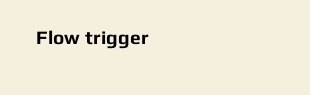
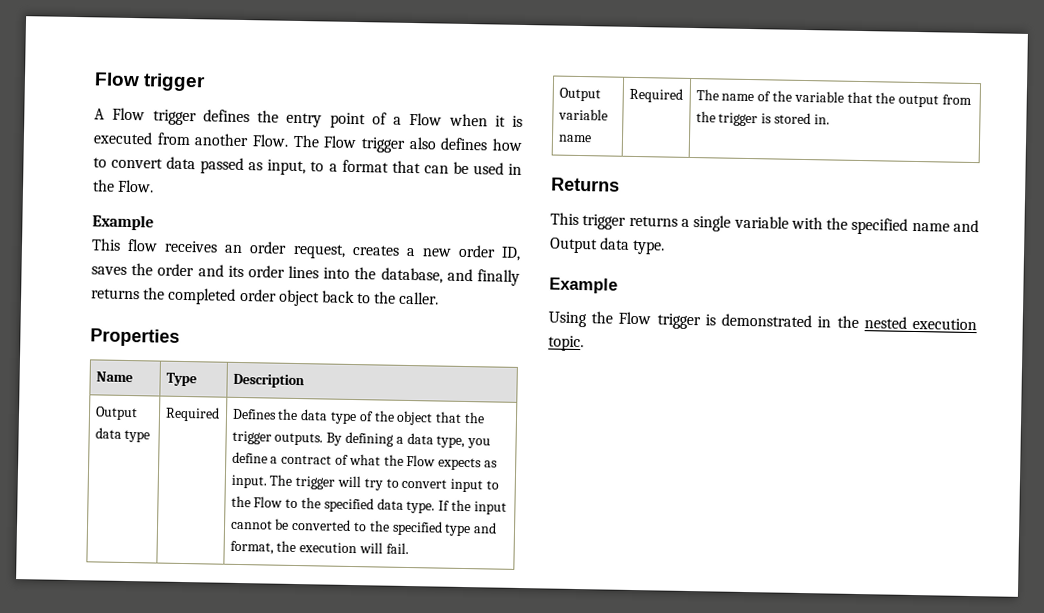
[36,30,150,49] Flow trigger -> [94,72,207,92] [94,107,523,129] [93,131,522,153] [93,156,522,176] [92,179,155,193] [92,214,154,231] [91,238,521,261] [91,263,520,286] [91,287,440,307] [90,328,180,347] [95,371,133,383] [165,372,197,387] [232,373,305,389] [94,406,138,421] [94,427,151,443] [164,406,220,422] [231,408,485,426] [231,430,492,449] [231,451,498,471] [230,474,499,493] [230,495,507,515] [229,518,498,537] [229,540,409,555] [558,87,601,102] [557,108,608,121] [557,134,592,143] [628,87,683,103] [695,89,972,108] [695,111,830,127] [551,177,620,192] [550,212,980,235] [549,237,666,255] [549,277,618,294] [548,311,977,331] [548,335,584,352] Flow trigger // A Flow trigger defines the entry point of a Flow when it is executed from another Flow. The Flow trigger also defines how to convert data passed as input, to a format that can be used in the Flow. // Example // This flow receives an order request, creates a new order ID, saves the order and its order lines into the database, and finally returns the completed order object back to the caller. // Properties // Name | Type | Description // Output data type | Required | Defines the data type of the object that the trigger outputs. By defining a data type, you define a contract of what the Flow expects as input. The trigger will try to convert input to the Flow to the specified data type. If the input cannot be converted to the specified type and format, the execution will fail. // Output variable name | Required | The name of the variable that the output from the trigger is stored in. // Returns // This trigger returns a single variable with the specified name and Output data type. // Example // Using the Flow trigger is demonstrated in the nested execution topic.

